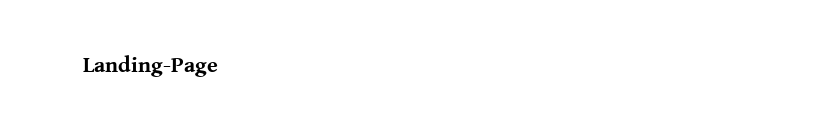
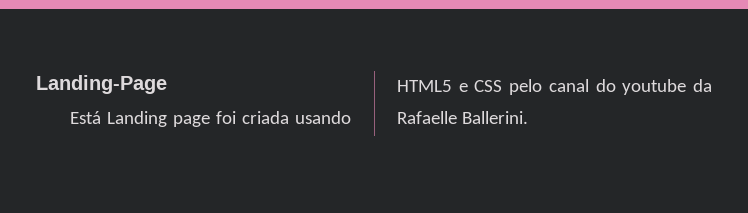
(218, 66) none -> [70,111,351,127] [397,79,712,95] [397,111,528,124] // Está Landing page foi criada usando HTML5 e CSS pelo canal do youtube da Rafaelle Ballerini.

